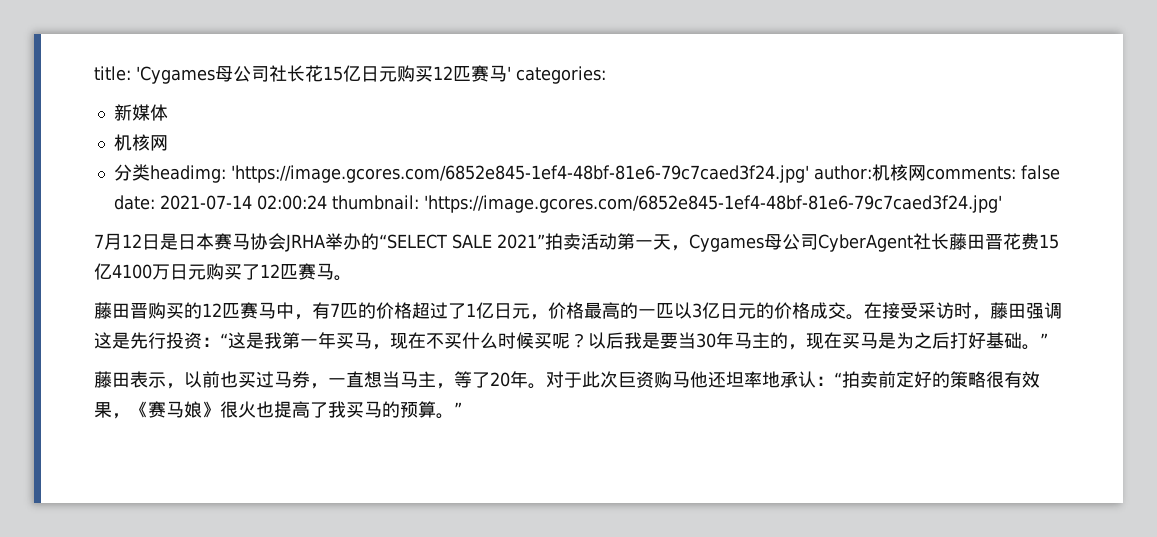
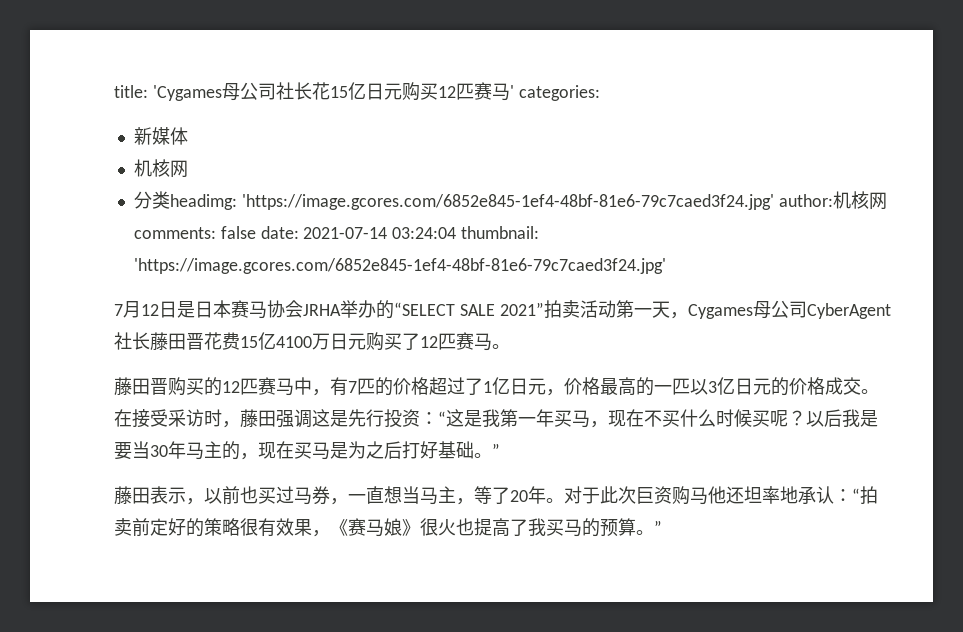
[256,195,327,210] 02:00:24 -> [392,227,457,239] 03:24:04

